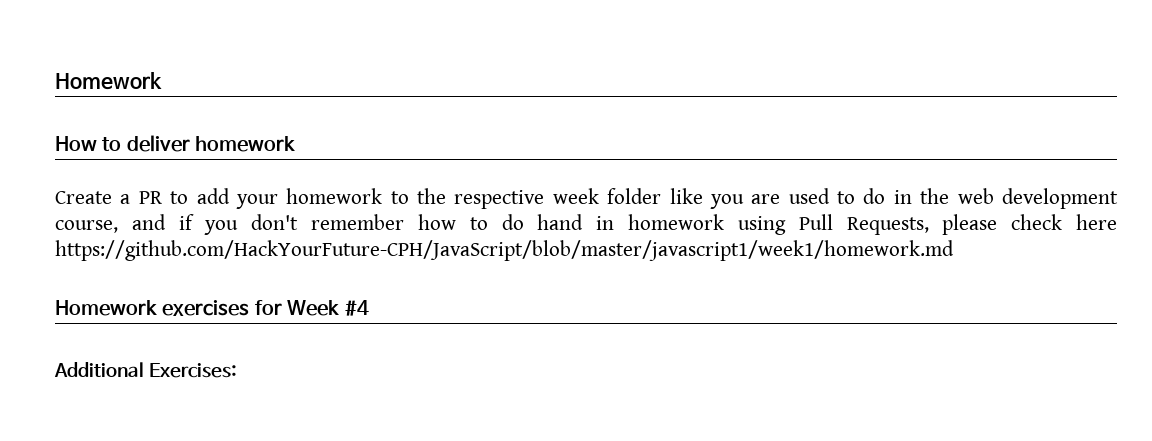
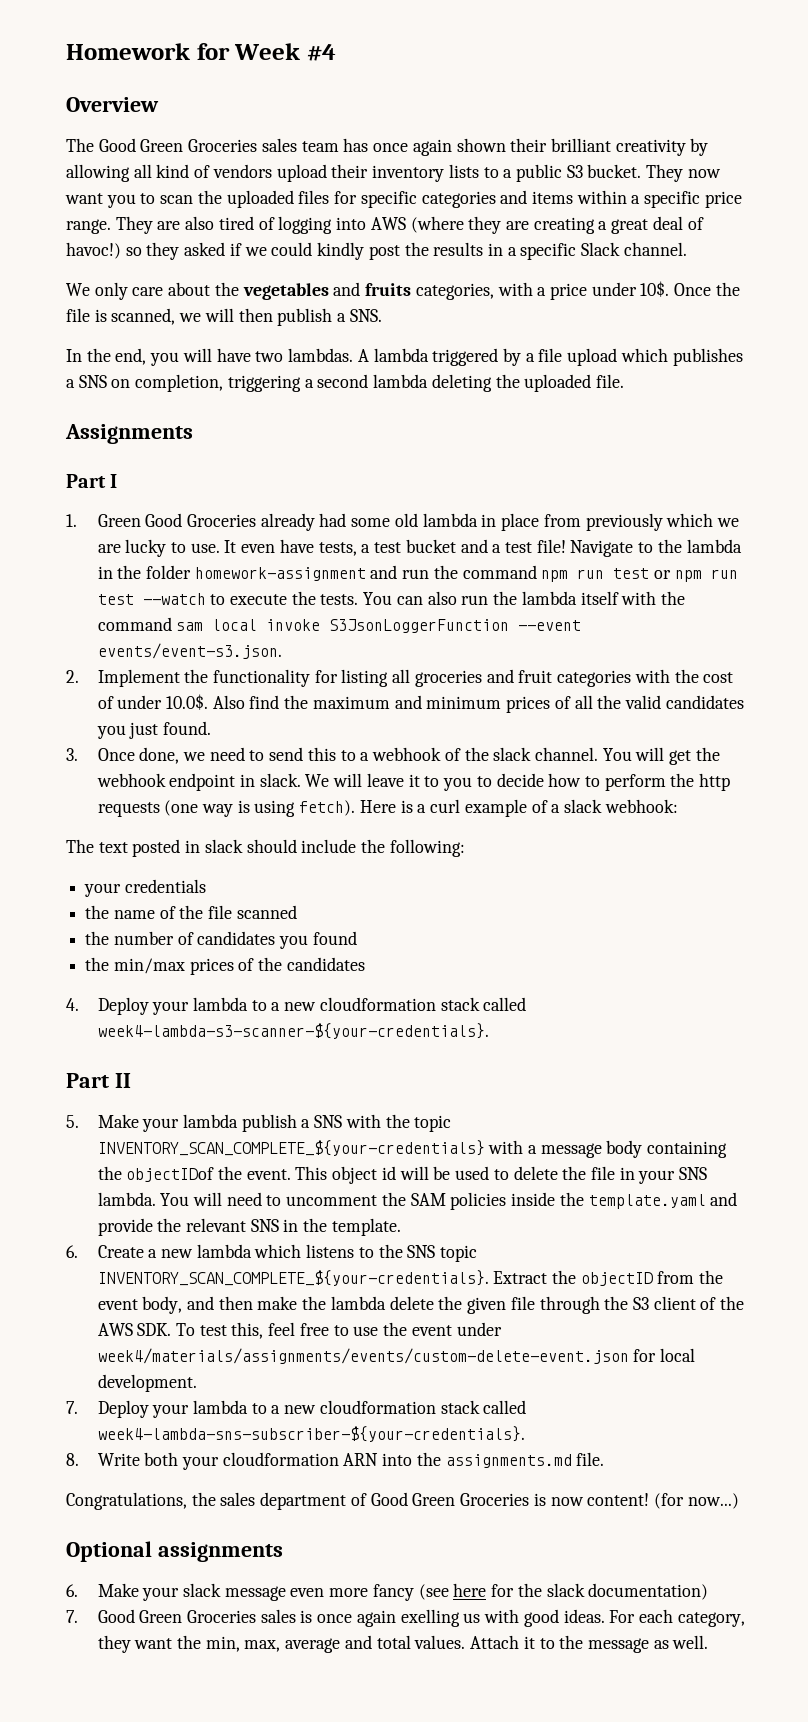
[55,72,162,90] [55,135,296,152] [55,188,1119,209] [55,214,1118,235] [55,240,954,261] [55,300,369,316] [54,362,238,378] Homework // How to deliver homework // Create a PR to add your homework to the respective week folder like you are used to do in the web development course, and if you don't remember how to do hand in homework using Pull Requests, please check here https://github.com/HackYourFuture-CPH/JavaScript/blob/master/javascript1/week1/homework.md // Homework exercises for Week #4 // Additional Exercises: -> [66,43,336,61] [66,97,159,112] [66,138,709,156] [66,164,721,182] [65,190,742,208] [66,216,704,234] [66,242,687,260] [66,281,740,300] [66,308,382,326] [66,348,743,366] [66,374,624,392] [65,424,193,444] [66,474,118,488] [66,513,739,531] [97,539,742,557] [97,565,738,582] [97,591,685,605] [97,617,582,633] [97,643,282,659] [66,669,734,687] [97,694,744,713] [96,721,211,739] [66,747,720,765] [96,773,731,791] [97,799,678,817] [66,839,465,857] [84,879,206,897] [85,905,297,919] [85,931,357,949] [85,957,365,975] [66,997,527,1015] [97,1023,489,1039] [66,1073,131,1088] [66,1114,452,1132] [97,1140,728,1158] [97,1166,708,1184] [97,1192,738,1210] [97,1218,401,1236] [66,1244,478,1262] [97,1270,724,1286] [97,1296,745,1314] [97,1322,502,1339] [97,1348,695,1364] [97,1374,197,1392] [66,1400,527,1418] [97,1426,525,1442] [66,1452,605,1470] [66,1492,739,1510] [66,1541,283,1562] [66,1583,709,1601] [66,1609,745,1627] [97,1635,709,1653] Homework for Week #4 // Overview // The Good Green Groceries sales team has once again shown their brilliant creativity by allowing all kind of vendors upload their inventory lists to a public S3 bucket. They now want you to scan the uploaded files for specific categories and items within a specific price range. They are also tired of logging into AWS (where they are creating a great deal of havoc!) so they asked if we could kindly post the results in a specific Slack channel. // We only care about the vegetables and fruits categories, with a price under 10$. Once the file is scanned, we will then publish a SNS. // In the end, you will have two lambdas. A lambda triggered by a file upload which publishes a SNS on completion, triggering a second lambda deleting the uploaded file. // Assignments // Part I // 1. Green Good Groceries already had some old lambda in place from previously which we are lucky to use. It even have tests, a test bucket and a test file! Navigate to the lambda in the folder homework-assignment and run the command npm run test or npm run test --watch to execute the tests. You can also run the lambda itself with the command sam local invoke S3JsonLoggerFunction --event events/event-s3.json. // 2. Implement the functionality for listing all groceries and fruit categories with the cost of under 10.0$. Also find the maximum and minimum prices of all the valid candidates you just found. // 3. Once done, we need to send this to a webhook of the slack channel. You will get the webhook endpoint in slack. We will leave it to you to decide how to perform the http requests (one way is using fetch). Here is a curl example of a slack webhook: // The text posted in slack should include the following: // your credentials // the name of the file scanned // the number of candidates you found // the min/max prices of the candidates // 4. Deploy your lambda to a new cloudformation stack called week4-lambda-s3-scanner-${your-credentials}. // Part II // 5. Make your lambda publish a SNS with the topic INVENTORY_SCAN_COMPLETE_${your-credentials} with a message body containing the objectIDof the event. This object id will be used to delete the file in your SNS lambda. You will need to uncomment the SAM policies inside the template.yaml and provide the relevant SNS in the template. // 6. Create a new lambda which listens to the SNS topic INVENTORY_SCAN_COMPLETE_${your-credentials}. Extract the objectID from the event body, and then make the lambda delete the given file through the S3 client of the AWS SDK. To test this, feel free to use the event under week4/materials/assignments/events/custom-delete-event.json for local development. // 7. Deploy your lambda to a new cloudformation stack called week4-lambda-sns-subscriber-${your-credentials}. // 8. Write both your cloudformation ARN into the assignments.md file. // Congratulations, the sales department of Good Green Groceries is now content! (for now...) // Optional assignments // 6. Make your slack message even more fancy (see here for the slack documentation) // 7. Good Green Groceries sales is once again exelling us with good ideas. For each category, they want the min, max, average and total values. Attach it to the message as well.

